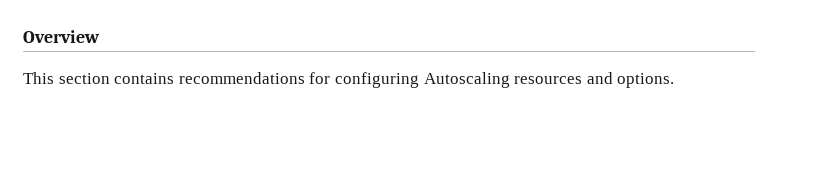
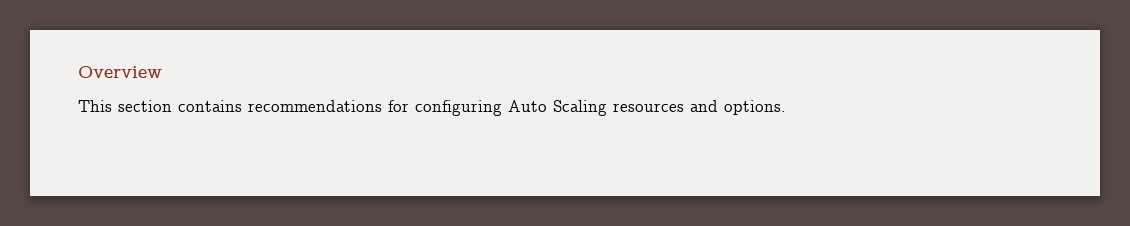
[423,72,510,88] Autoscaling -> [508,100,607,116] Auto Scaling

